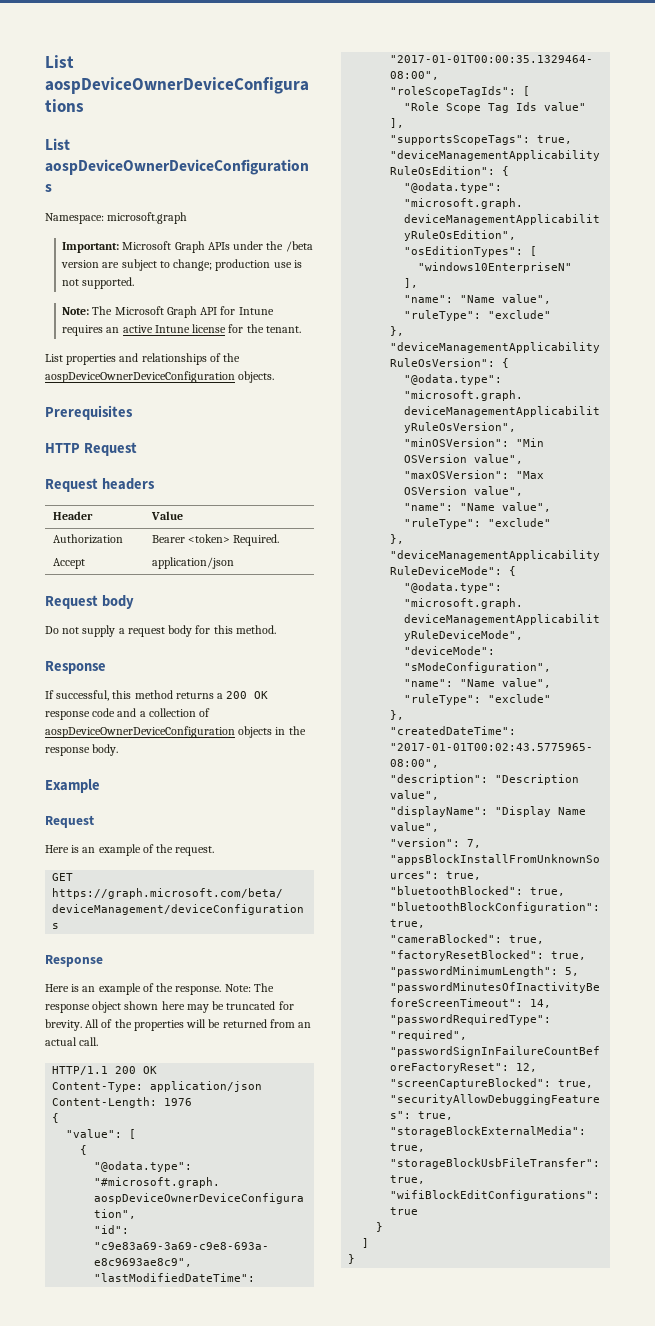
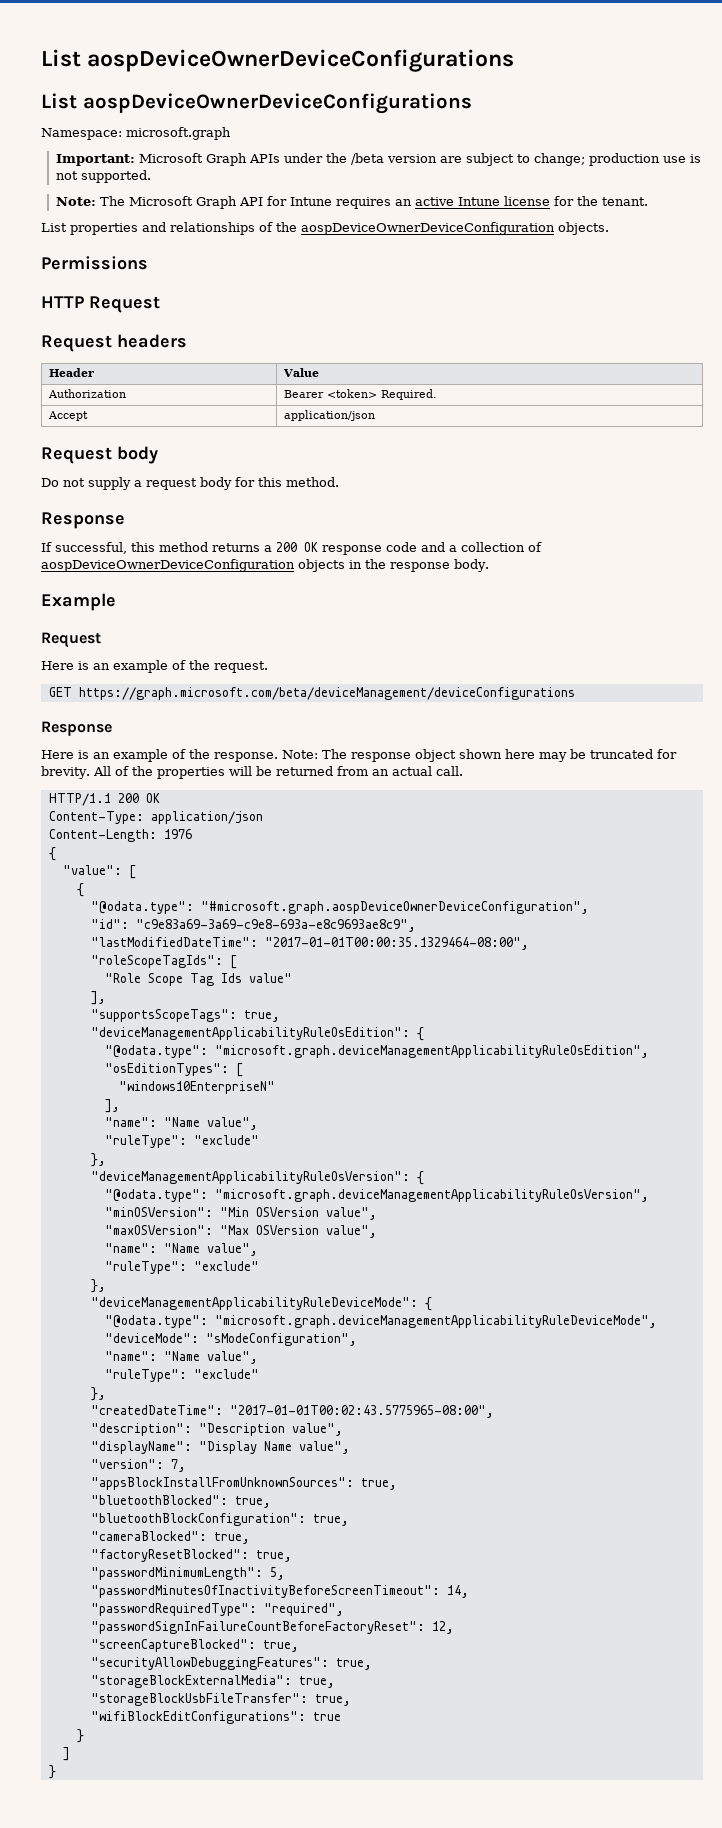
[45,405,133,420] Prerequisites -> [41,256,148,270] Permissions

